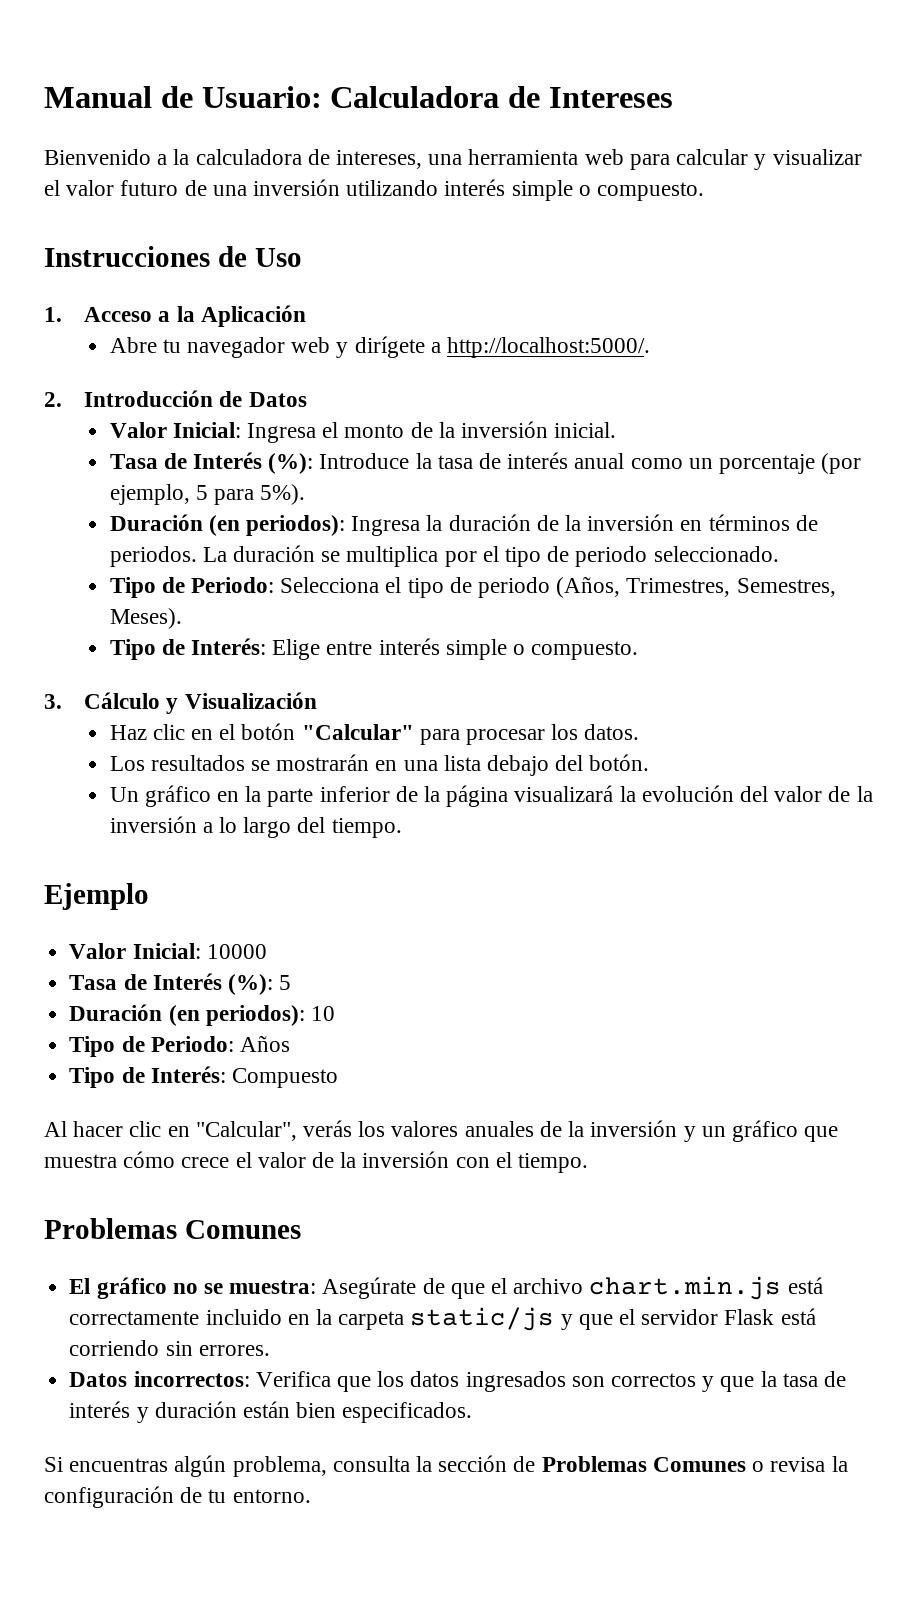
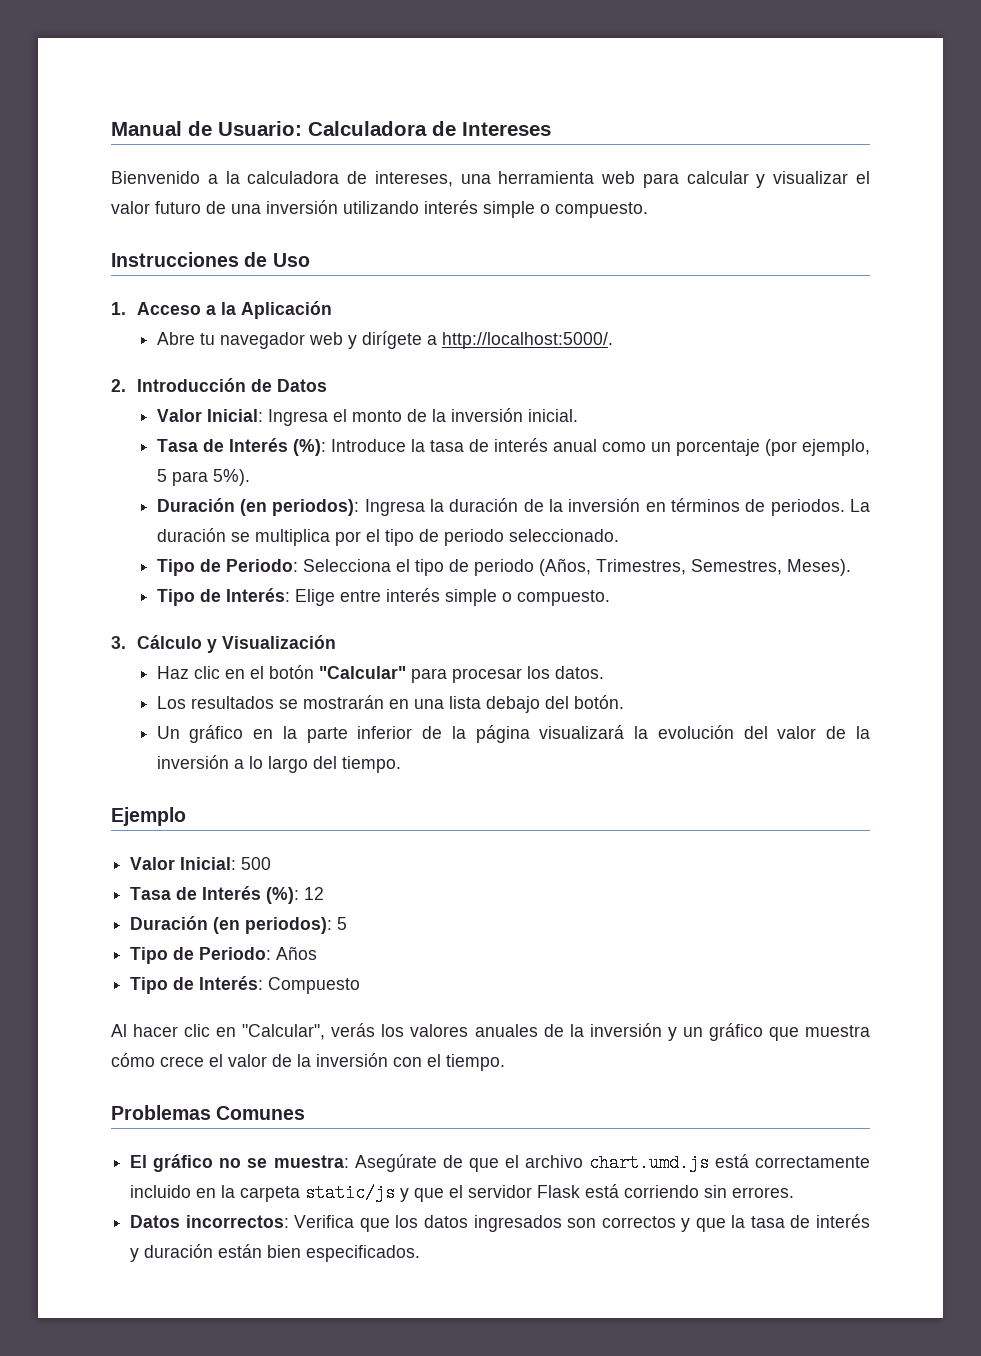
[206,944,267,959] [69,973,292,995] [69,1004,335,1026] 10000 // Tasa de Interés (%): 5 // Duración (en periodos): 10 -> [241,857,272,870] [130,886,325,904] [130,916,348,934] 500 // Tasa de Interés (%): 12 // Duración (en periodos): 5
[589,1276,782,1300] chart.min.js -> [588,1154,709,1172] chart.umd.js
[44,1455,848,1477] [44,1486,311,1508] // Si encuentras algún problema, consulta la sección de Problemas Comunes o revisa la configuración de tu entorno. -> (421, 1253) none

